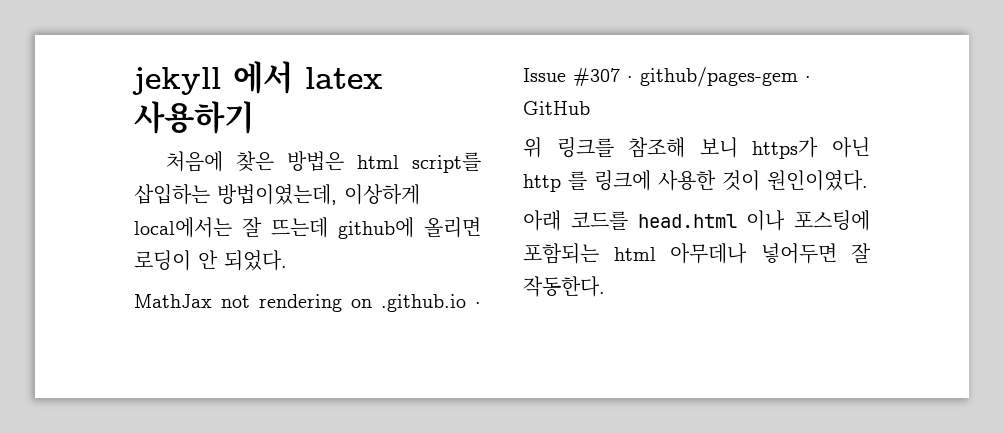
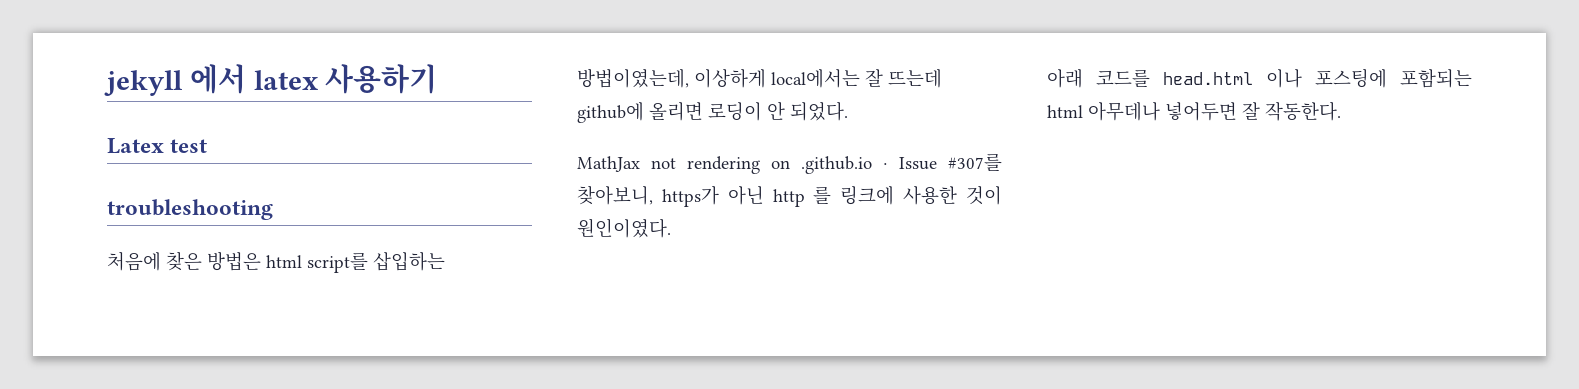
(254, 117) none -> [107,138,208,154] [107,199,273,220] // Latex test // troubleshooting
[573,67,811,87] [523,101,590,115] [523,137,738,158] #307 · github/pages-gem · GitHub // 위 링크를 참조해 보니 -> [948,153,1002,171] [577,185,653,205] #307를 찾아보니,

